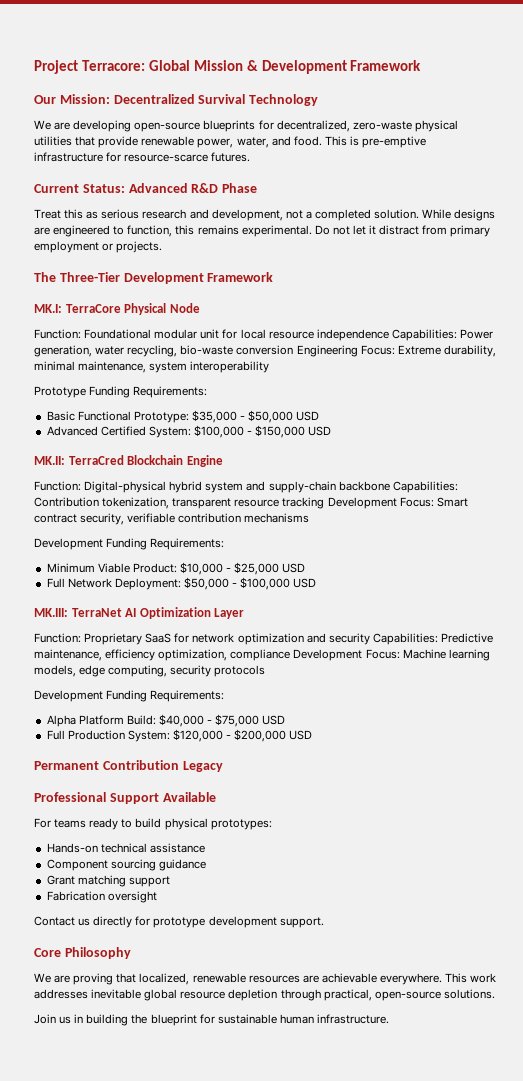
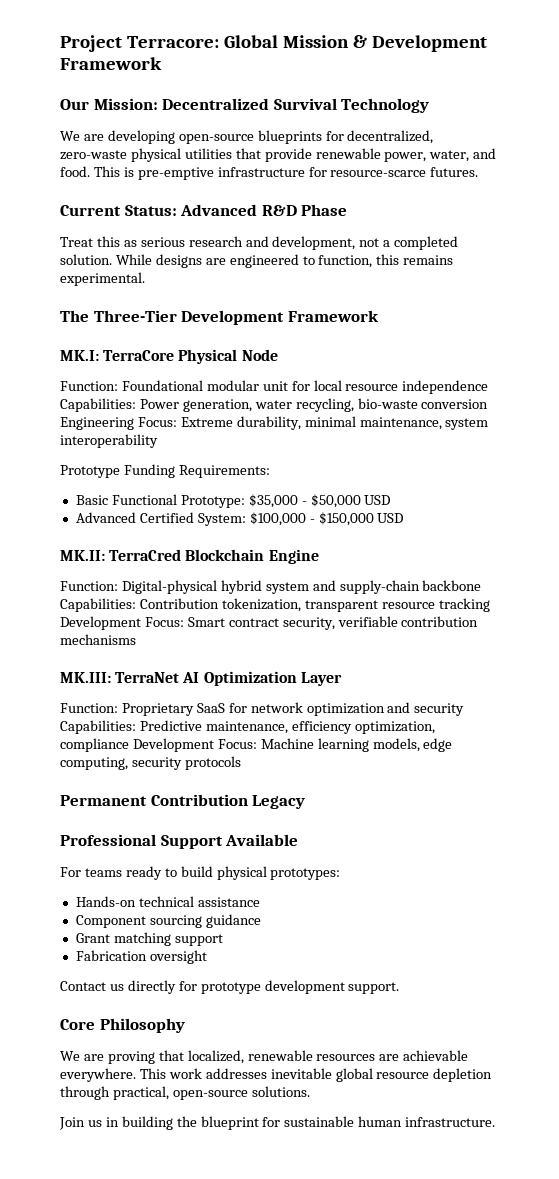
[314,225,491,237] [34,241,163,253] Do not let it distract from primary employment or projects. -> (145, 279) none
[34,538,225,550] [46,562,306,575] [46,577,317,590] // Development Funding Requirements: // Minimum Viable Product: $10,000 - $25,000 USD // Full Network Deployment: $50,000 - $100,000 USD -> (136, 639) none
[34,690,225,702] [46,714,286,727] [46,729,313,742] // Development Funding Requirements: // Alpha Platform Build: $40,000 - $75,000 USD // Full Production System: $120,000 - $200,000 USD -> (241, 763) none

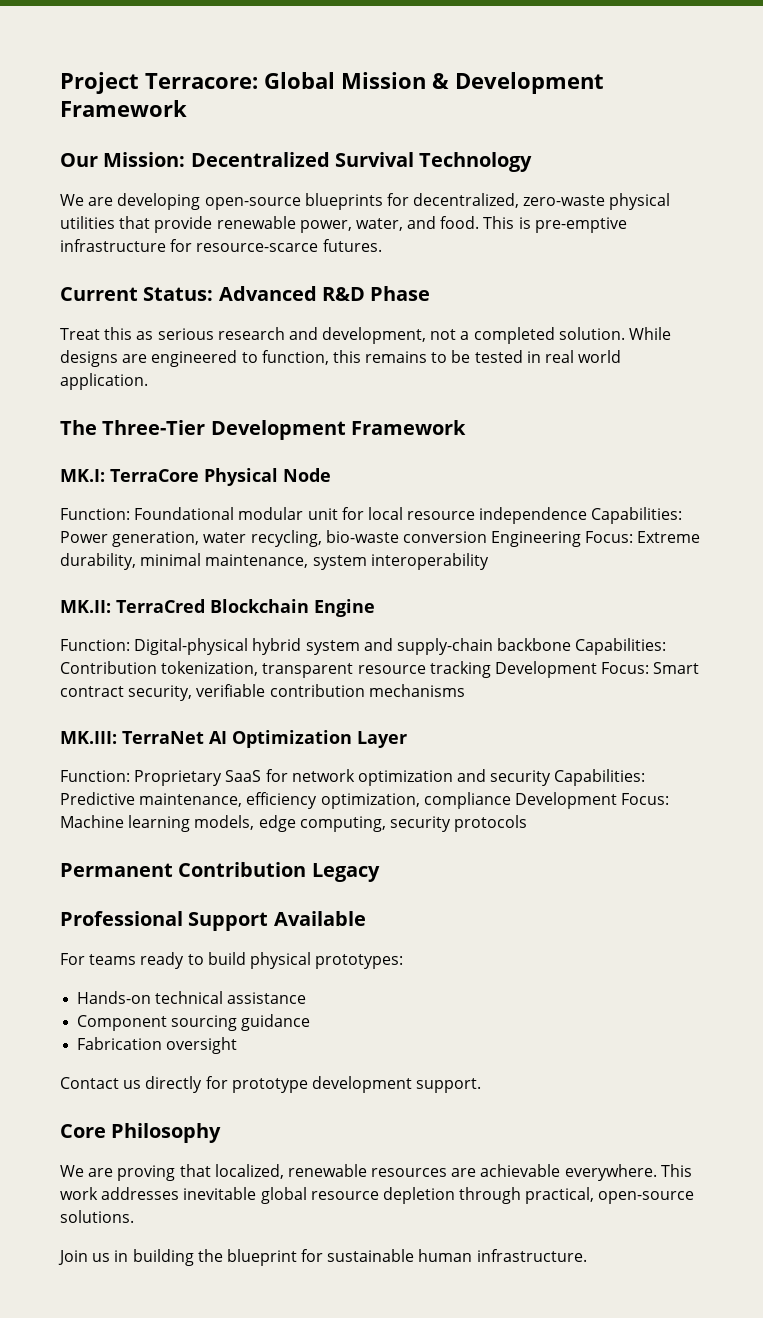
[60,272,145,286] experimental. -> [431,350,622,363] [60,373,148,390] to be tested in real world application.
[60,464,270,478] [75,494,391,508] [75,512,404,526] // Prototype Funding Requirements: // Basic Functional Prototype: $35,000 - $50,000 USD // Advanced Certified System: $100,000 - $150,000 USD -> (489, 561) none
[75,932,223,946] // Grant matching support -> (311, 1022) none

